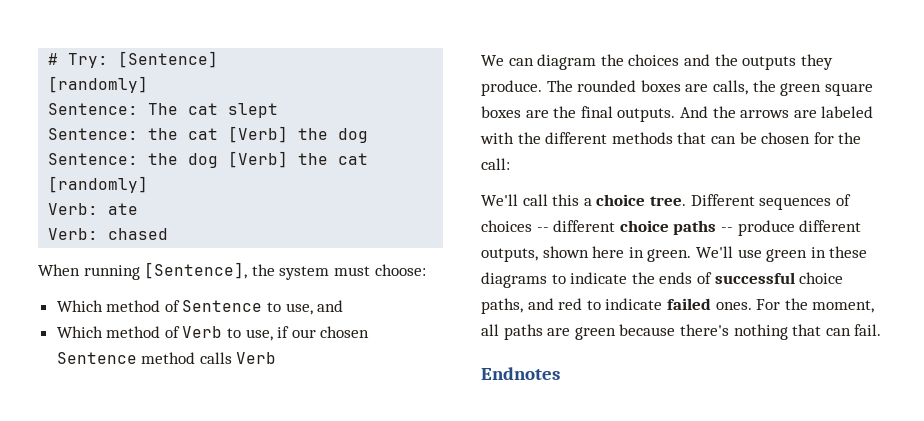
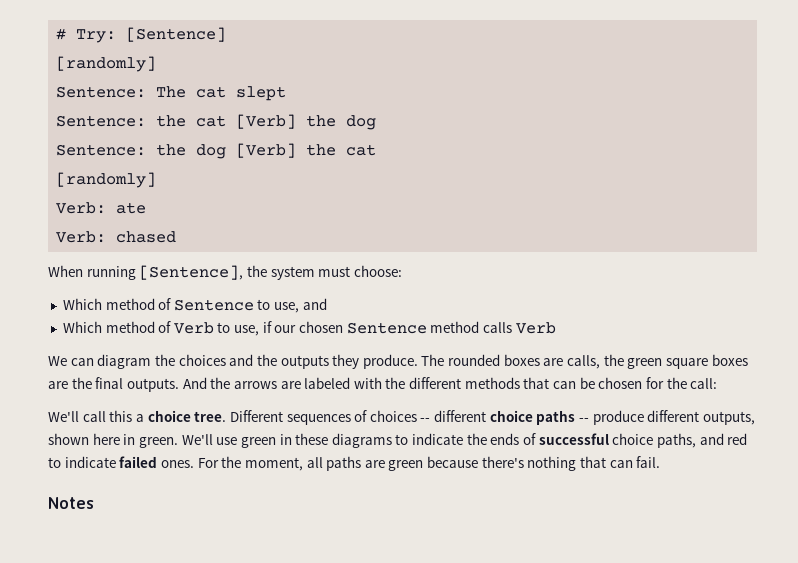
[481,367,560,380] Endnotes -> [48,497,94,509] Notes

